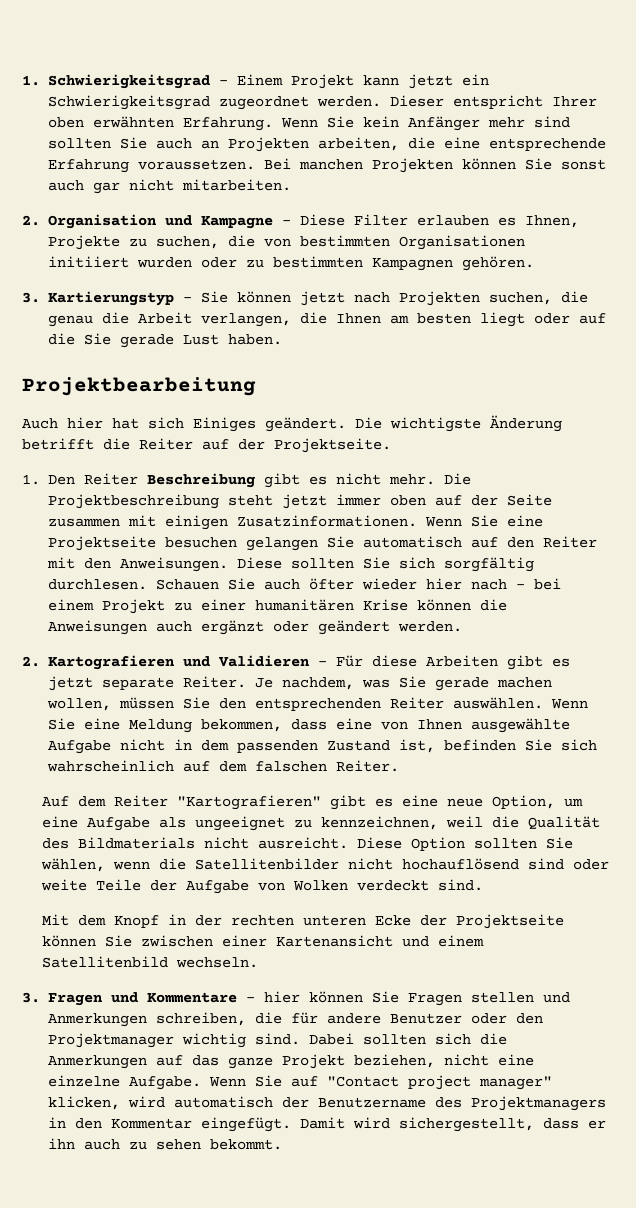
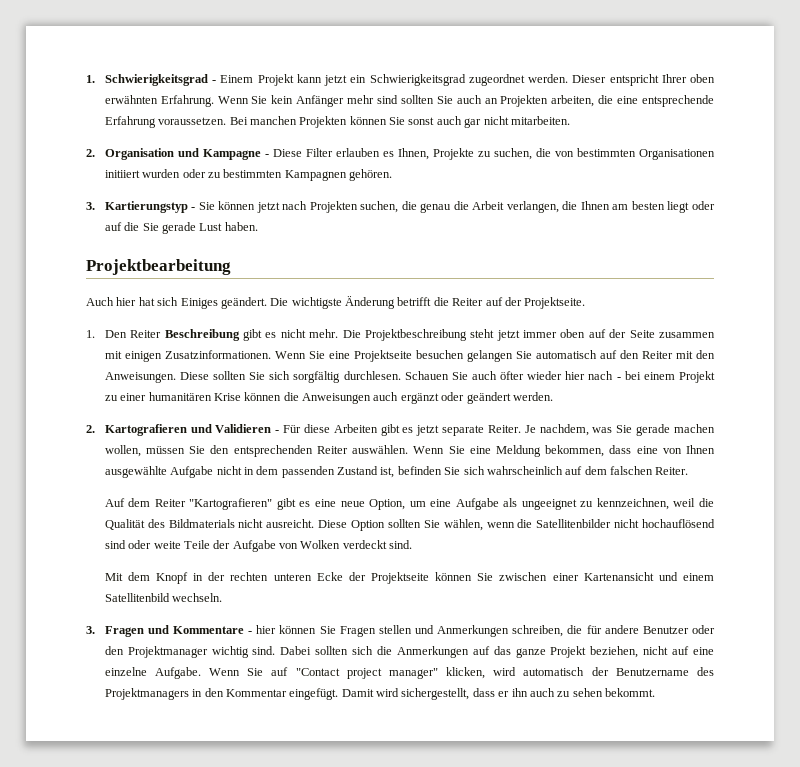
(489, 1060) none -> [672,646,690,655] auf

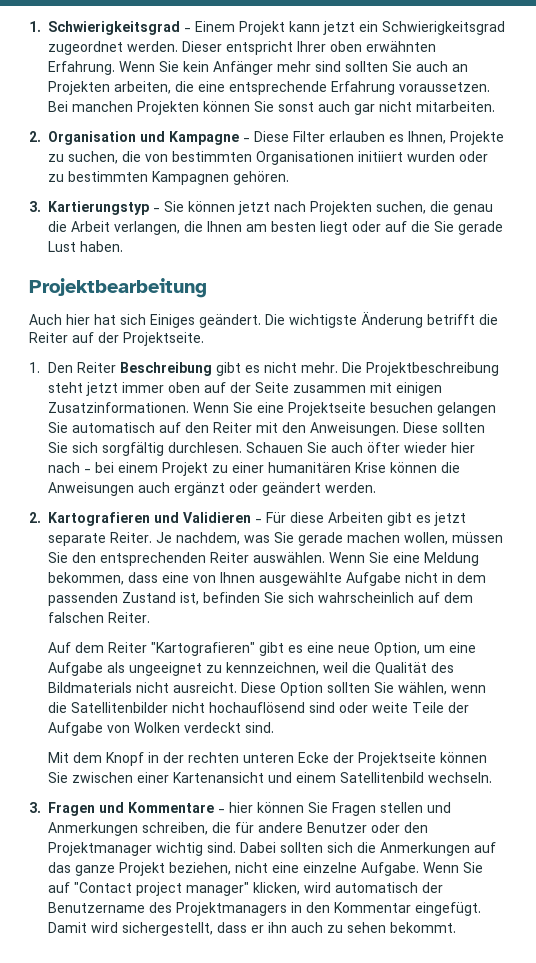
[672,646,690,655] auf -> (269, 867) none

